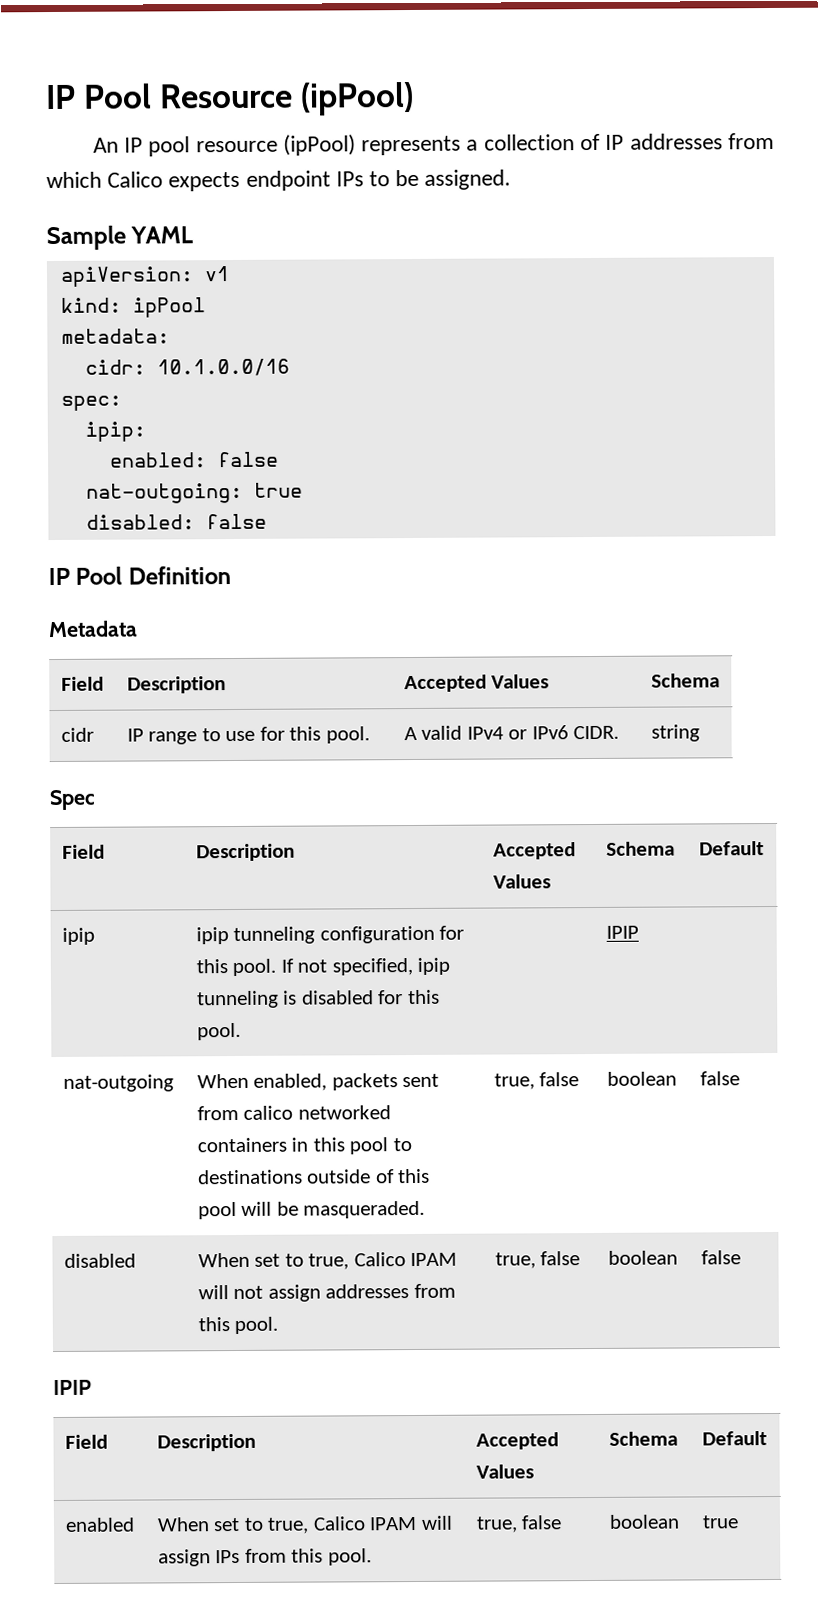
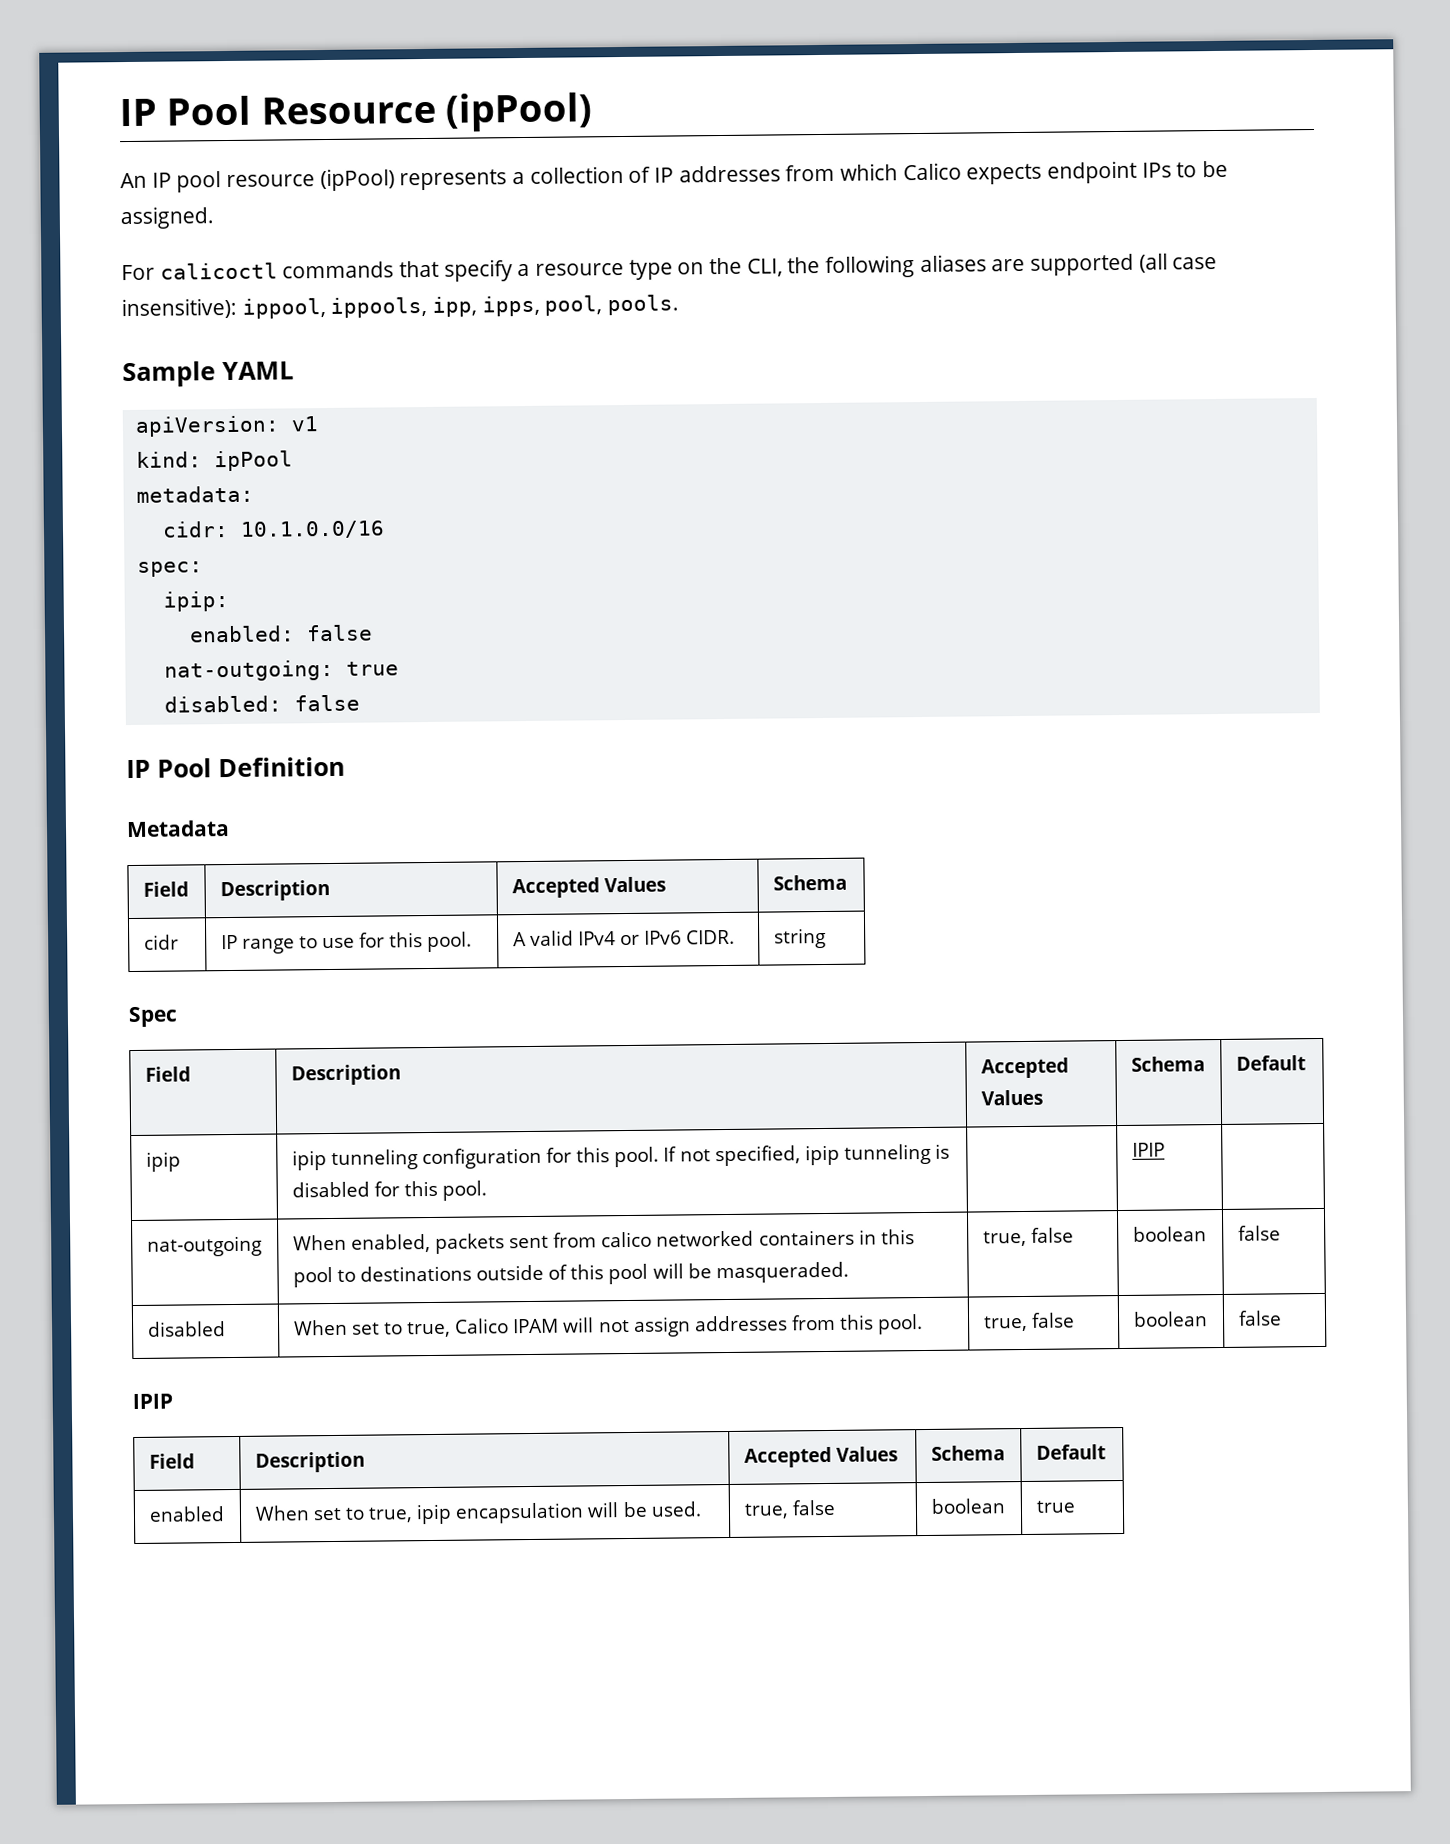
(512, 179) none -> [121,253,1218,282] [121,294,680,320] // For calicoctl commands that specify a resource type on the CLI, the following aliases are supported (all case insensitive): ippool, ippools, ipp, ipps, pool, pools.
[312,1515,453,1531] [157,1548,372,1567] Calico IPAM will assign IPs from this pool. -> [416,1501,702,1525] ipip encapsulation will be used.

